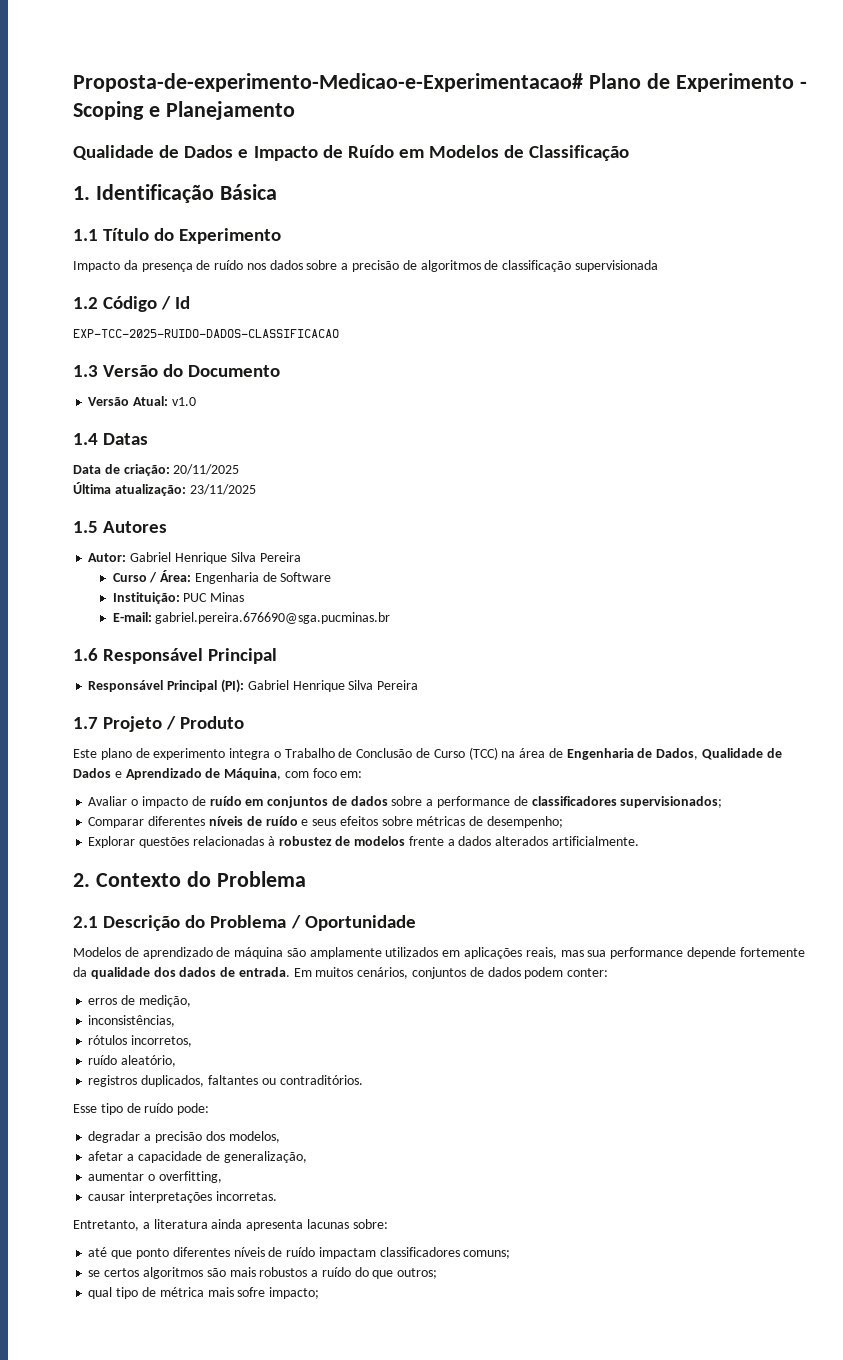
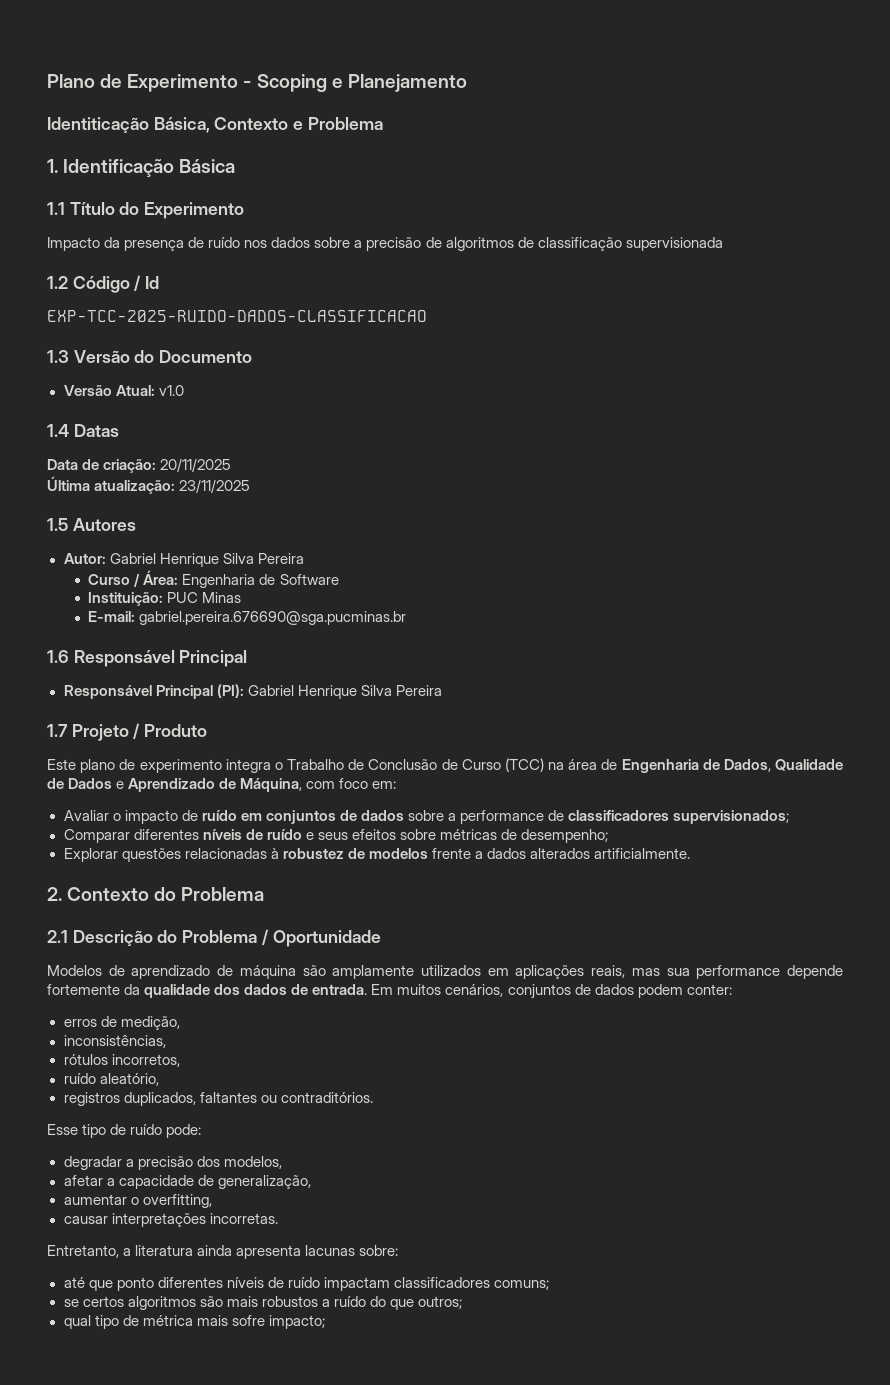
[73,73,583,92] Proposta-de-experimento-Medicao-e-Experimentacao# -> (47, 81) none
[73,145,630,161] Qualidade de Dados e Impacto de Ruído em Modelos de Classificação -> [47,117,383,133] Identiticação Básica, Contexto e Problema

